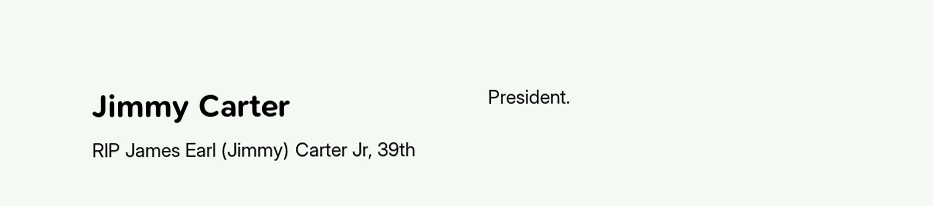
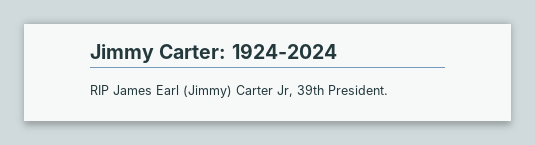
[197,93,291,118] Carter -> [159,43,337,59] Carter: 1924-2024

